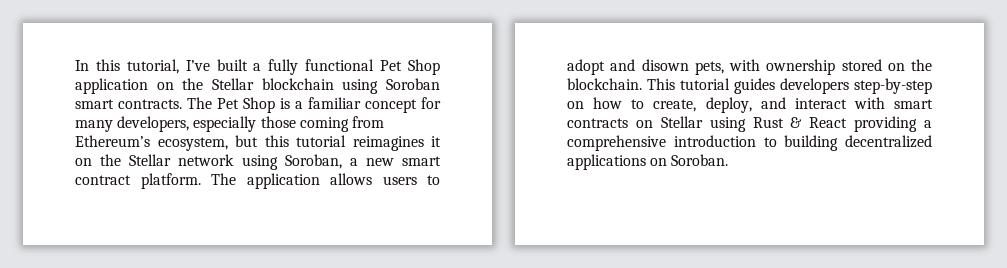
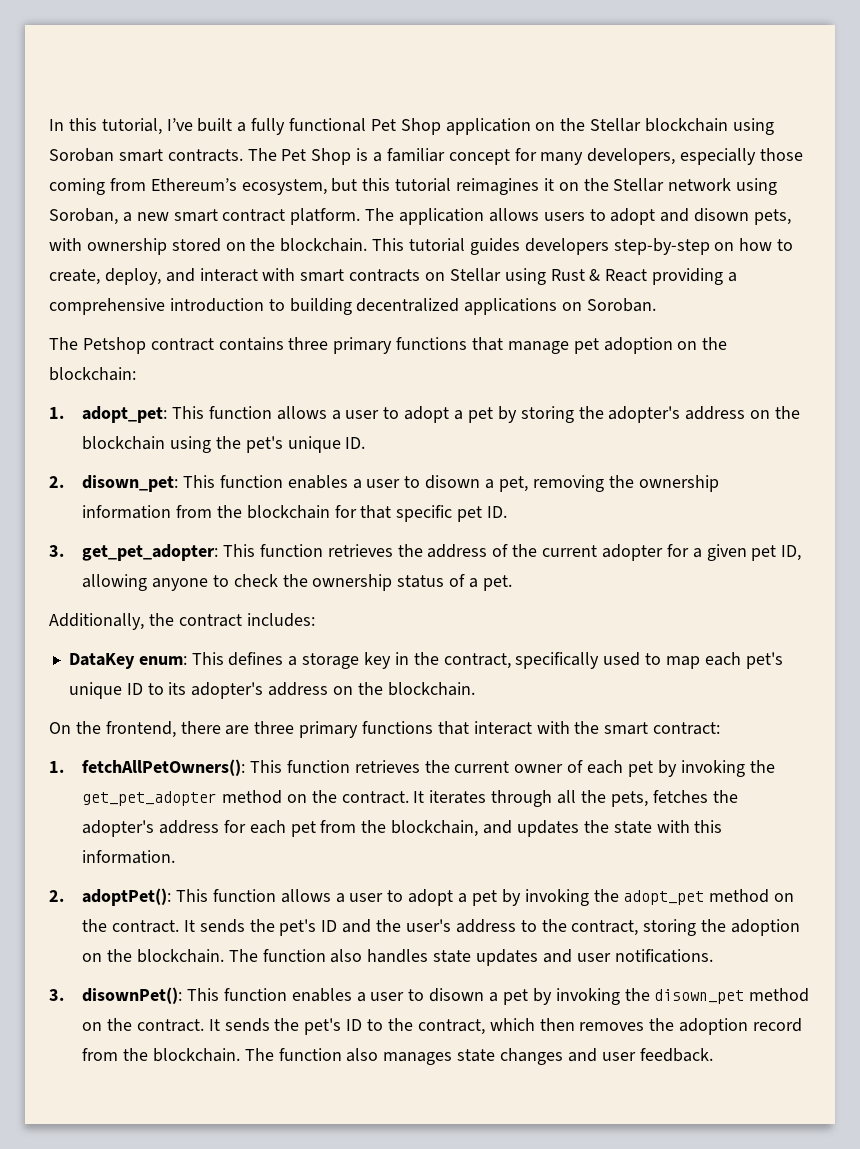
(729, 160) none -> [49,337,728,354] [49,367,136,381] [49,406,800,423] [82,436,366,453] [49,475,719,492] [82,505,508,522] [49,544,802,561] [82,574,512,591] [49,613,315,630] [68,652,783,669] [68,682,475,699] [49,721,721,738] [49,759,775,777] [82,790,738,807] [82,820,723,837] [82,850,176,864] [49,888,795,906] [82,919,800,936] [82,949,713,966] [49,987,810,1005] [82,1018,802,1035] [82,1048,713,1065] // The Petshop contract contains three primary functions that manage pet adoption on the blockchain: // 1. adopt_pet: This function allows a user to adopt a pet by storing the adopter's address on the blockchain using the pet's unique ID. // 2. disown_pet: This function enables a user to disown a pet, removing the ownership information from the blockchain for that specific pet ID. // 3. get_pet_adopter: This function retrieves the address of the current adopter for a given pet ID, allowing anyone to check the ownership status of a pet. // Additionally, the contract includes: // DataKey enum: This defines a storage key in the contract, specifically used to map each pet's unique ID to its adopter's address on the blockchain. // On the frontend, there are three primary functions that interact with the smart contract: // 1. fetchAllPetOwners(): This function retrieves the current owner of each pet by invoking the get_pet_adopter method on the contract. It iterates through all the pets, fetches the adopter's address for each pet from the blockchain, and updates the state with this information. // 2. adoptPet(): This function allows a user to adopt a pet by invoking the adopt_pet method on the contract. It sends the pet's ID and the user's address to the contract, storing the adoption on the blockchain. The function also handles state updates and user notifications. // 3. disownPet(): This function enables a user to disown a pet by invoking the disown_pet method on the contract. It sends the pet's ID to the contract, which then removes the adoption record from the blockchain. The function also manages state changes and user feedback.

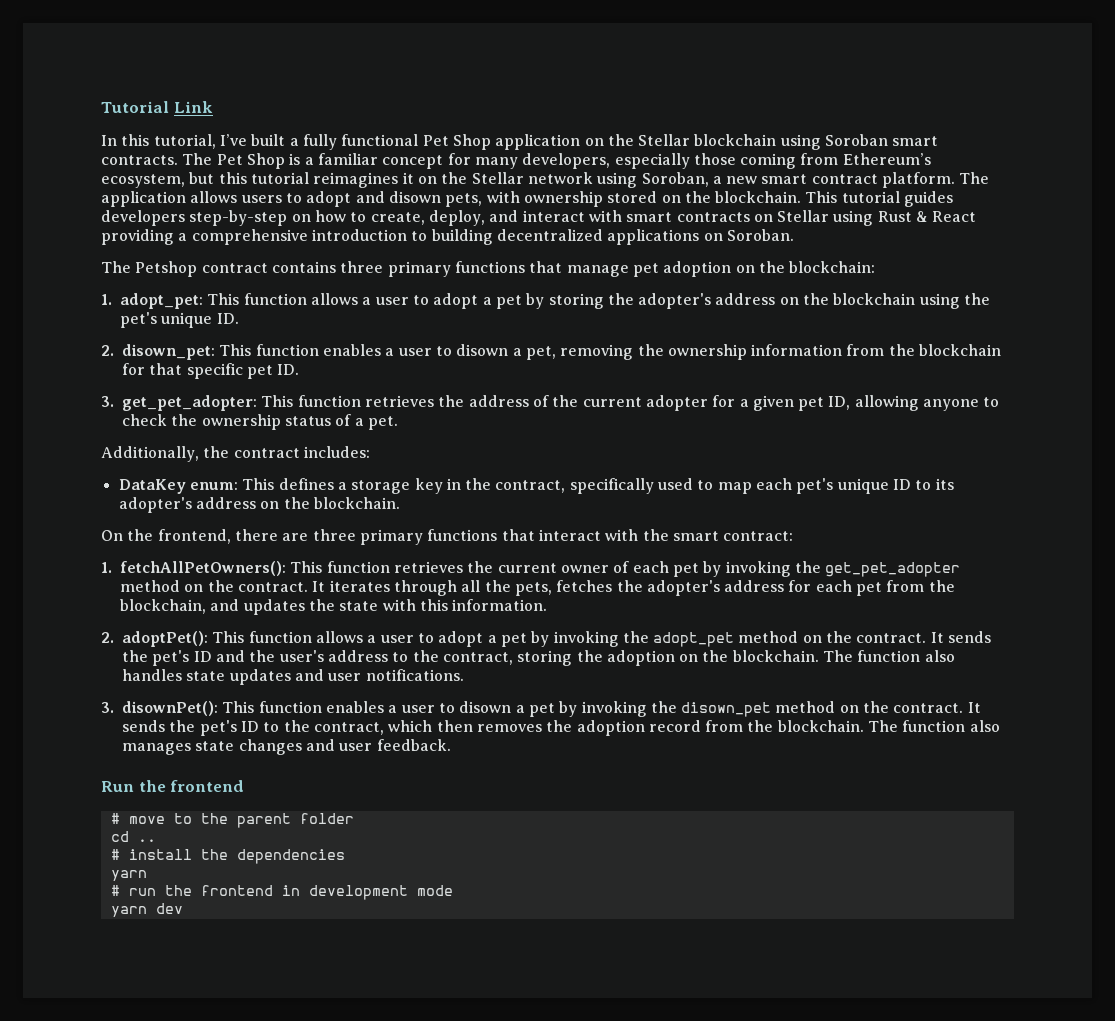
(49, 125) none -> [101,101,213,113] Tutorial Link //
(713, 1055) none -> [101,780,245,792] [110,813,354,828] [110,831,156,842] [110,849,345,864] [110,870,147,881] [110,885,453,900] [110,903,183,917] // Run the frontend // # move to the parent folder // cd .. // # install the dependencies // yarn // # run the frontend in development mode // yarn dev

